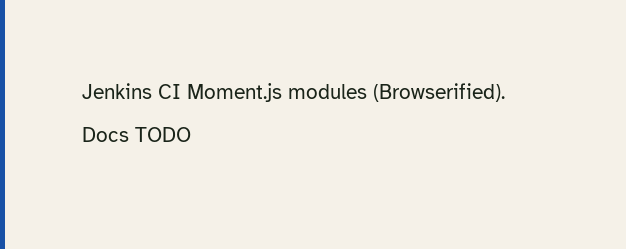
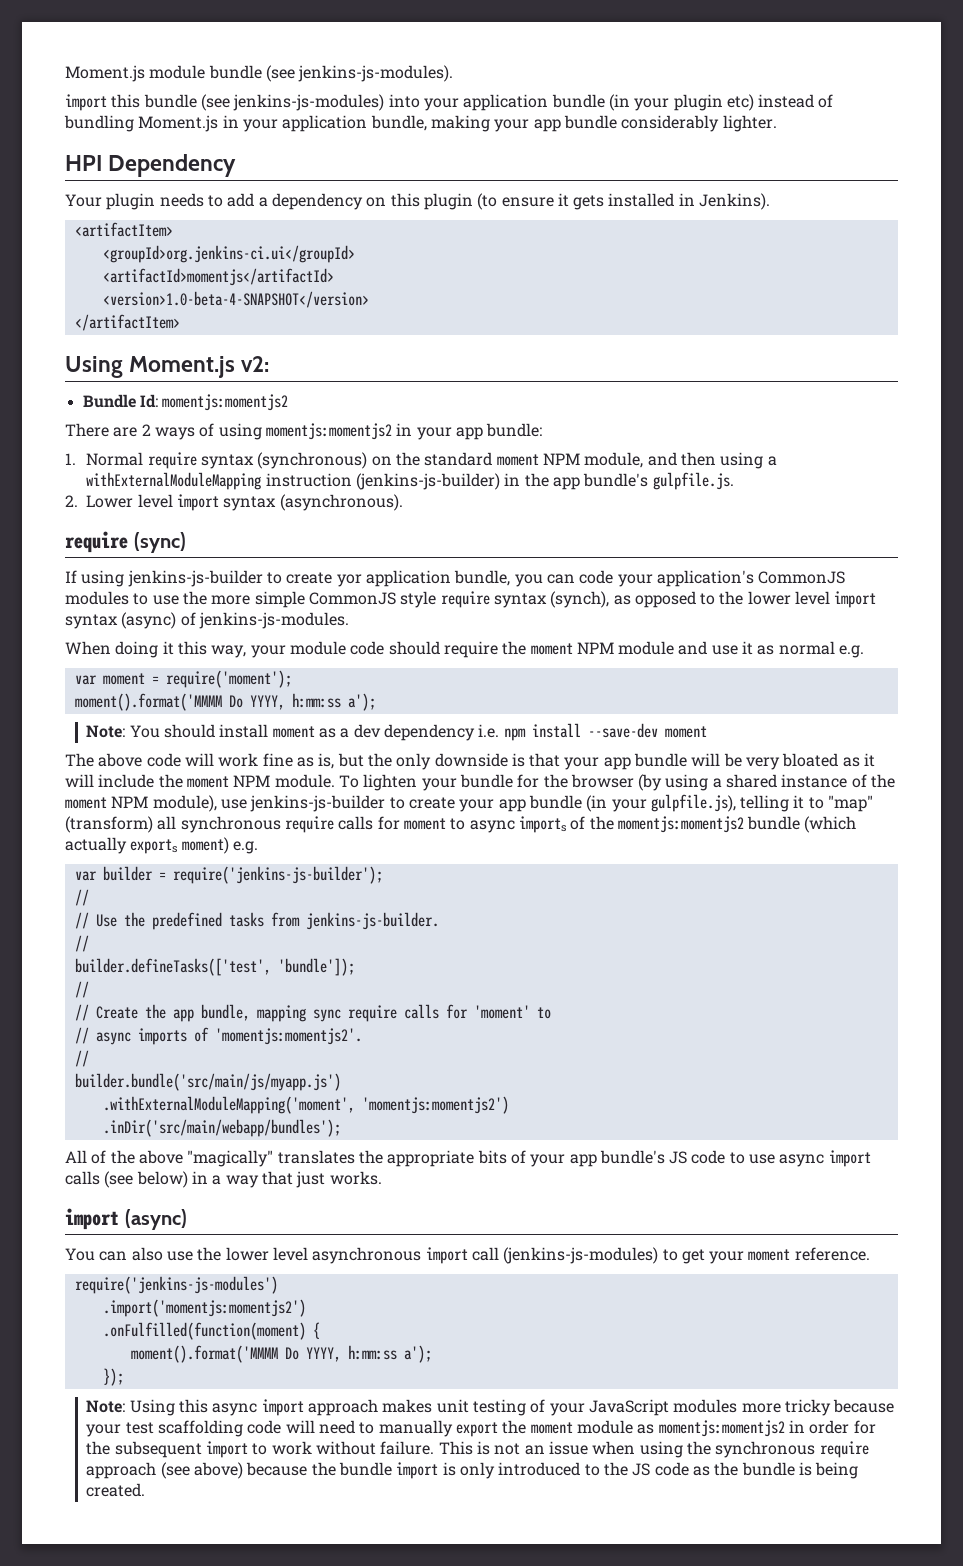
[82,83,505,102] [82,127,191,142] Jenkins CI Moment.js modules (Browserified). // Docs TODO -> [65,65,454,82] [65,94,834,111] [64,115,777,132] [65,154,237,177] [65,193,771,210] [74,222,173,237] [102,245,355,263] [102,268,334,286] [102,291,369,308] [74,314,180,331] [65,356,270,378] [82,394,289,411] [65,423,543,440] [65,452,777,469] [86,472,734,490] [65,494,403,511] [65,531,186,553] [65,570,846,587] [65,591,877,608] [65,612,349,629] [65,641,865,658] [74,670,292,688] [74,693,376,711] [86,723,707,741] [65,753,876,770] [65,774,896,791] [65,794,874,812] [65,816,857,833] [65,837,258,854] [74,866,383,884] [74,889,89,906] [74,912,439,930] [74,935,89,952] [74,958,355,976] [74,981,89,998] [74,1004,551,1022] [74,1027,362,1045] [74,1050,89,1067] [74,1073,341,1091] [102,1096,509,1114] [102,1119,341,1137] [65,1150,871,1167] [65,1171,382,1188] [65,1208,187,1230] [65,1247,870,1264] [74,1276,278,1294] [102,1299,306,1317] [102,1322,320,1340] [130,1345,432,1363] [102,1368,124,1386] [86,1399,895,1416] [86,1420,876,1437] [86,1441,869,1458] [86,1462,859,1479] [86,1483,146,1497] Moment.js module bundle (see jenkins-js-modules). // import this bundle (see jenkins-js-modules) into your application bundle (in your plugin etc) instead of bundling Moment.js in your application bundle, making your app bundle considerably lighter. // HPI Dependency // Your plugin needs to add a dependency on this plugin (to ensure it gets installed in Jenkins). // <artifactItem> // <groupId>org.jenkins-ci.ui</groupId> // <artifactId>momentjs</artifactId> // <version>1.0-beta-4-SNAPSHOT</version> // </artifactItem> // Using Moment.js v2: // Bundle Id: momentjs:momentjs2 // There are 2 ways of using momentjs:momentjs2 in your app bundle: // 1. Normal require syntax (synchronous) on the standard moment NPM module, and then using a withExternalModuleMapping instruction (jenkins-js-builder) in the app bundle's gulpfile.js. // 2. Lower level import syntax (asynchronous). // require (sync) // If using jenkins-js-builder to create yor application bundle, you can code your application's CommonJS modules to use the more simple CommonJS style require syntax (synch), as opposed to the lower level import syntax (async) of jenkins-js-modules. // When doing it this way, your module code should require the moment NPM module and use it as normal e.g. // var moment = require('moment'); // moment().format('MMMM Do YYYY, h:mm:ss a'); // Note: You should install moment as a dev dependency i.e. npm install --save-dev moment // The above code will work fine as is, but the only downside is that your app bundle will be very bloated as it will include the moment NPM module. To lighten your bundle for the browser (by using a shared instance of the moment NPM module), use jenkins-js-builder to create your app bundle (in your gulpfile.js), telling it to "map" (transform) all synchronous require calls for moment to async imports of the momentjs:momentjs2 bundle (which actually exports moment) e.g. // var builder = require('jenkins-js-builder'); // // // // Use the predefined tasks from jenkins-js-builder. // // // builder.defineTasks(['test', 'bundle']); // // // // Create the app bundle, mapping sync require calls for 'moment' to // // async imports of 'momentjs:momentjs2'. // // // builder.bundle('src/main/js/myapp.js') // .withExternalModuleMapping('moment', 'momentjs:momentjs2') // .inDir('src/main/webapp/bundles'); // All of the above "magically" translates the appropriate bits of your app bundle's JS code to use async import calls (see below) in a way that just works. // import (async) // You can also use the lower level asynchronous import call (jenkins-js-modules) to get your moment reference. // require('jenkins-js-modules') // .import('momentjs:momentjs2') // .onFulfilled(function(moment) { // moment().format('MMMM Do YYYY, h:mm:ss a'); // }); // Note: Using this async import approach makes unit testing of your JavaScript modules more tricky because your test scaffolding code will need to manually export the moment module as momentjs:momentjs2 in order for the subsequent import to work without failure. This is not an issue when using the synchronous require approach (see above) because the bundle import is only introduced to the JS code as the bundle is being created.

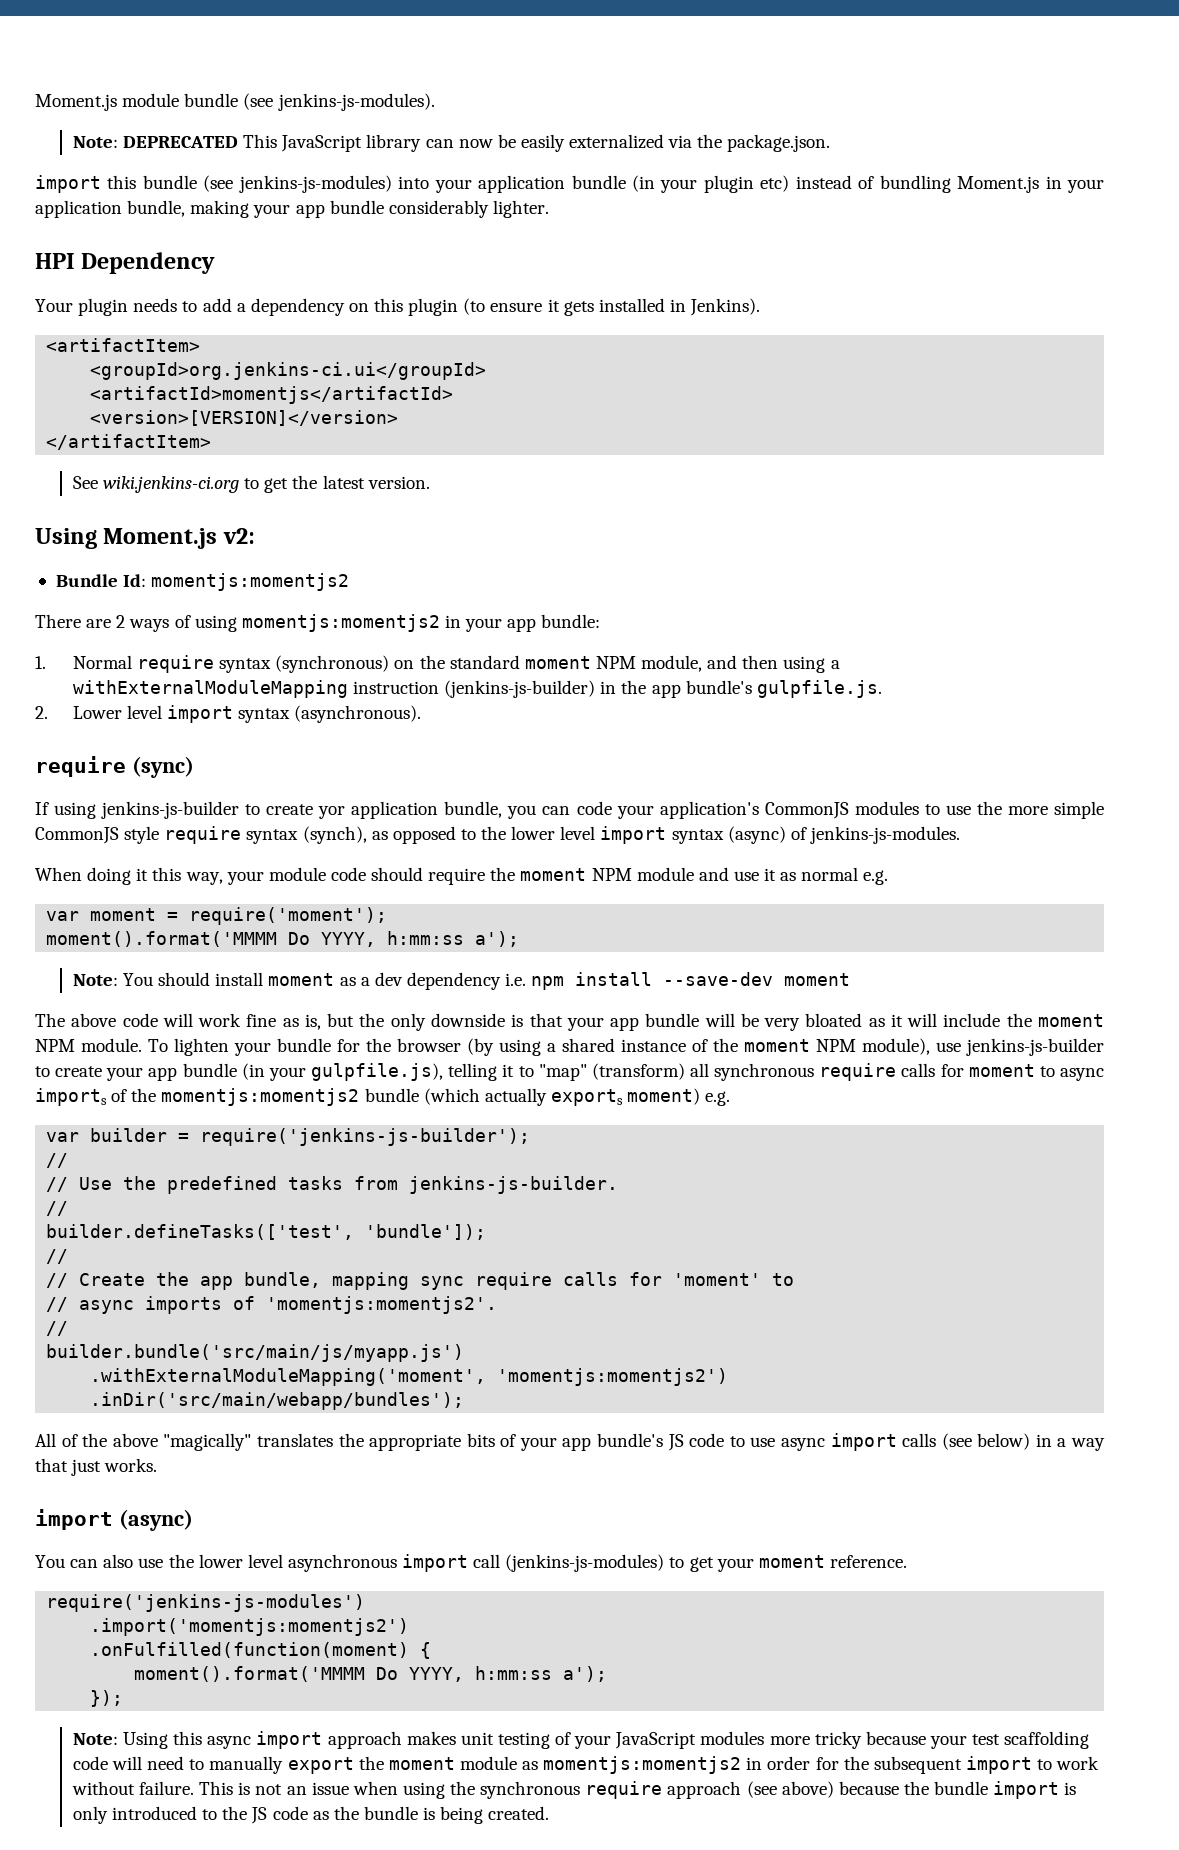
(454, 73) none -> [72,134,831,152] // Note: DEPRECATED This JavaScript library can now be easily externalized via the package.json.
[102,291,369,308] <version>1.0-beta-4-SNAPSHOT</version> -> [90,410,399,426] <version>[VERSION]</version>
(180, 322) none -> [72,475,430,493] // See wiki.jenkins-ci.org to get the latest version.

